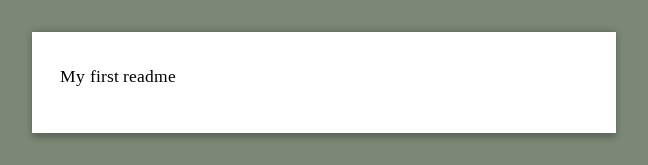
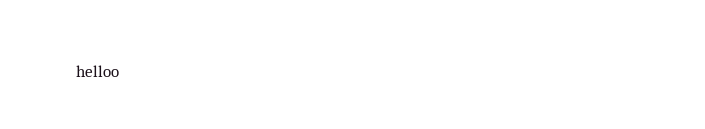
[60,70,177,86] My first readme -> [76,65,119,77] helloo

